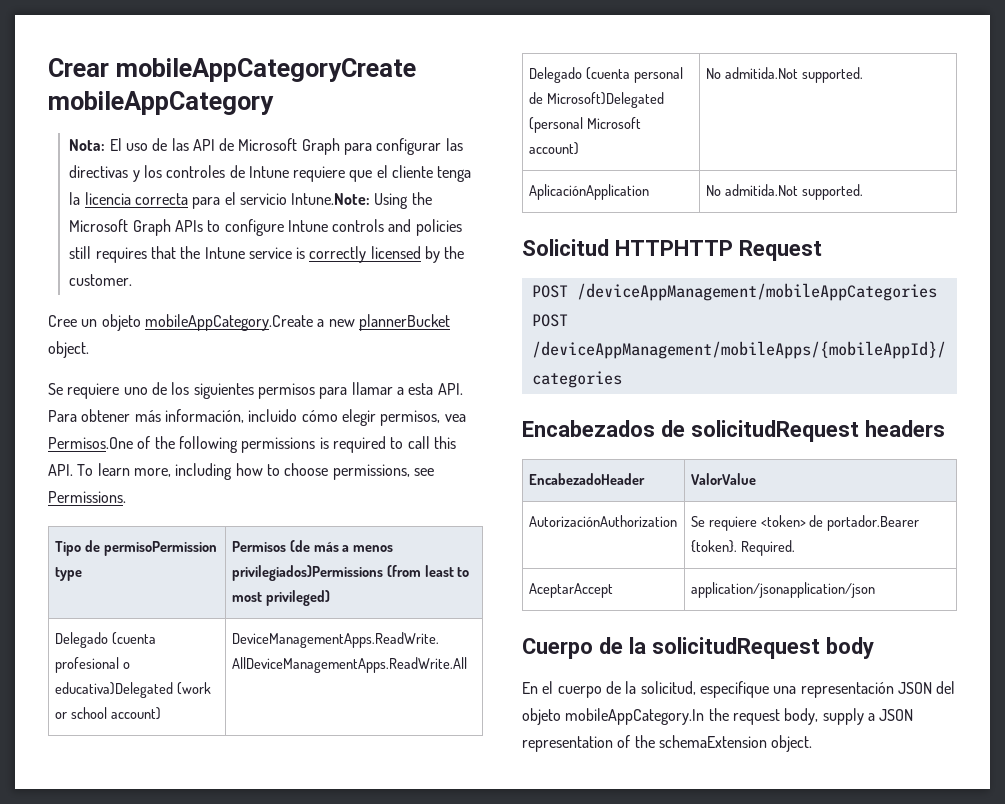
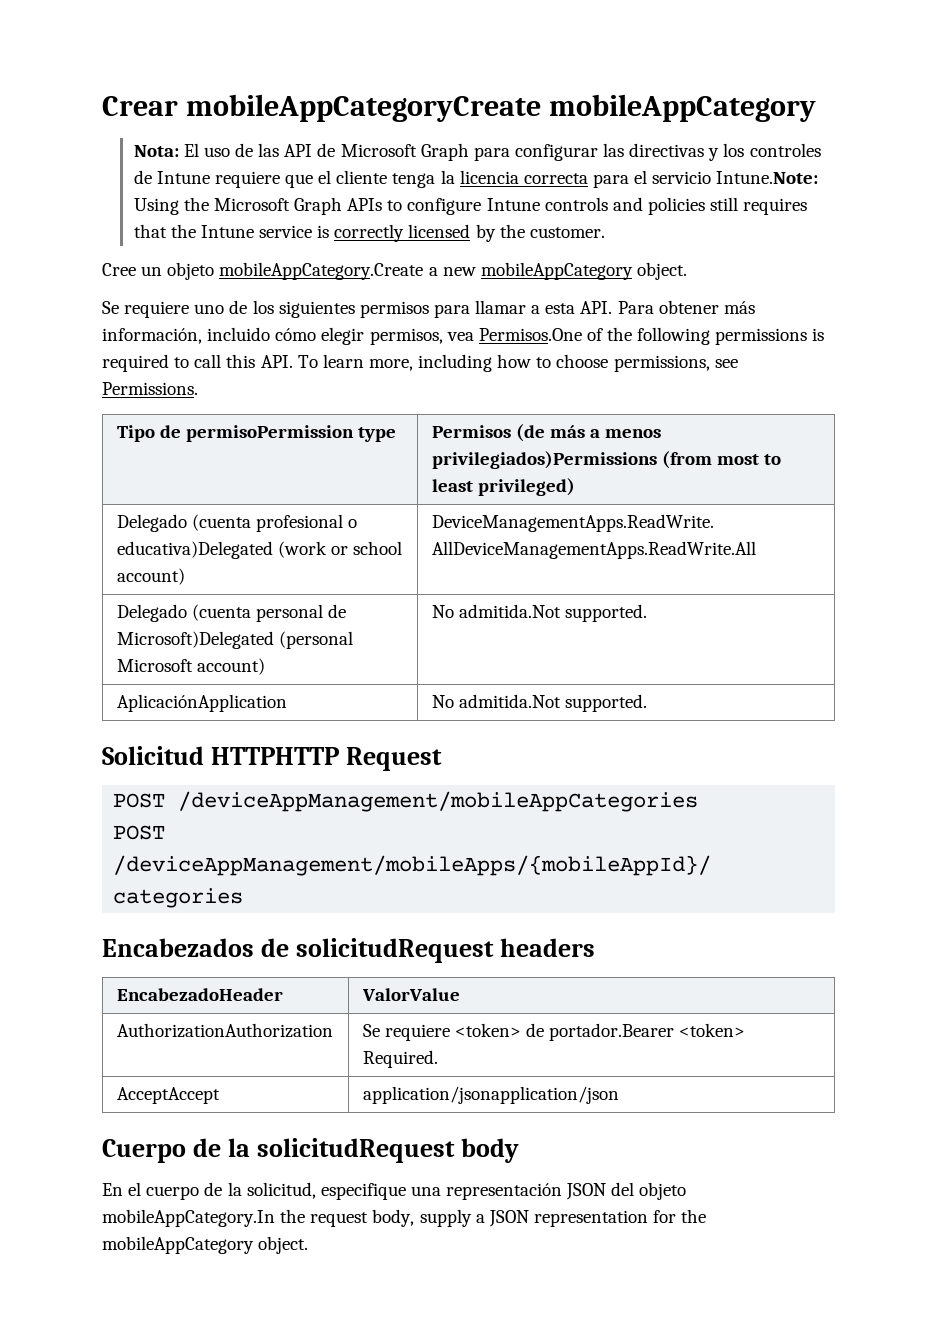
[358,314,450,331] plannerBucket -> [480,262,633,280] mobileAppCategory
[424,565,470,577] [231,592,262,602] least to most -> [717,454,782,465] [431,479,473,492] most to least
[528,515,677,527] AutorizaciónAuthorization -> [116,1023,333,1038] AuthorizationAuthorization
[690,540,737,553] {token}. -> [679,1023,746,1037] <token>
[528,583,613,598] AceptarAccept -> [116,1087,220,1104] AcceptAccept
[617,735,767,748] of the schemaExtension -> [653,1209,707,1223] [102,1236,254,1254] for the mobileAppCategory

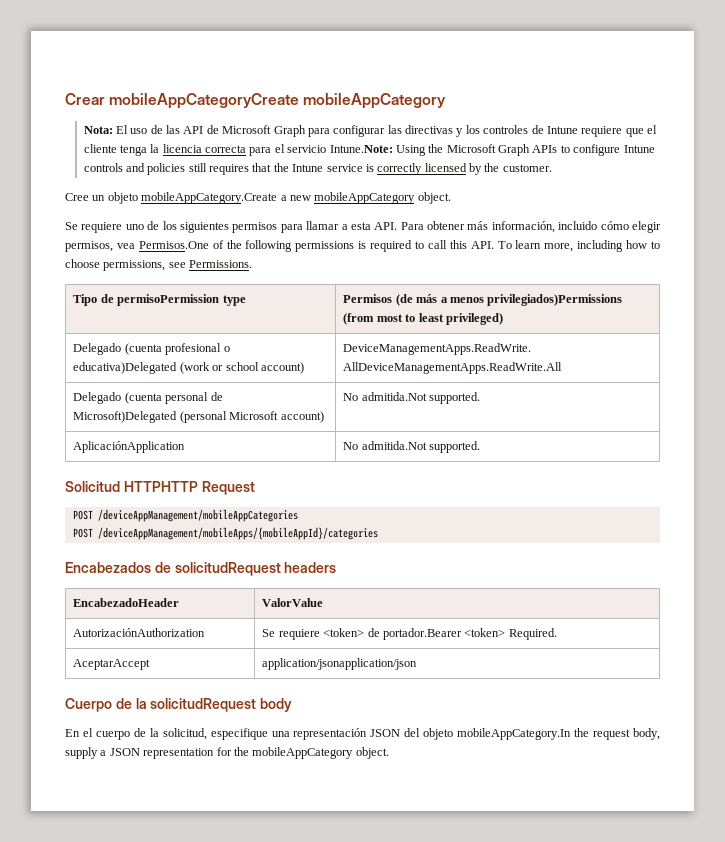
[116,1023,333,1038] AuthorizationAuthorization -> [73,628,206,637] AutorizaciónAuthorization
[116,1087,220,1104] AcceptAccept -> [73,659,151,670] AceptarAccept

